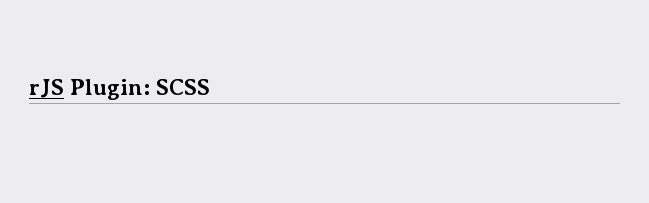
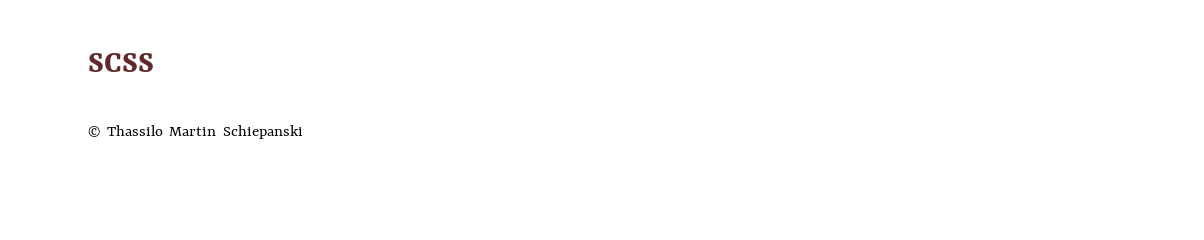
[29,79,151,100] rJS Plugin: -> (88, 62) none
(211, 87) none -> [88,125,303,139] // © Thassilo Martin Schiepanski

